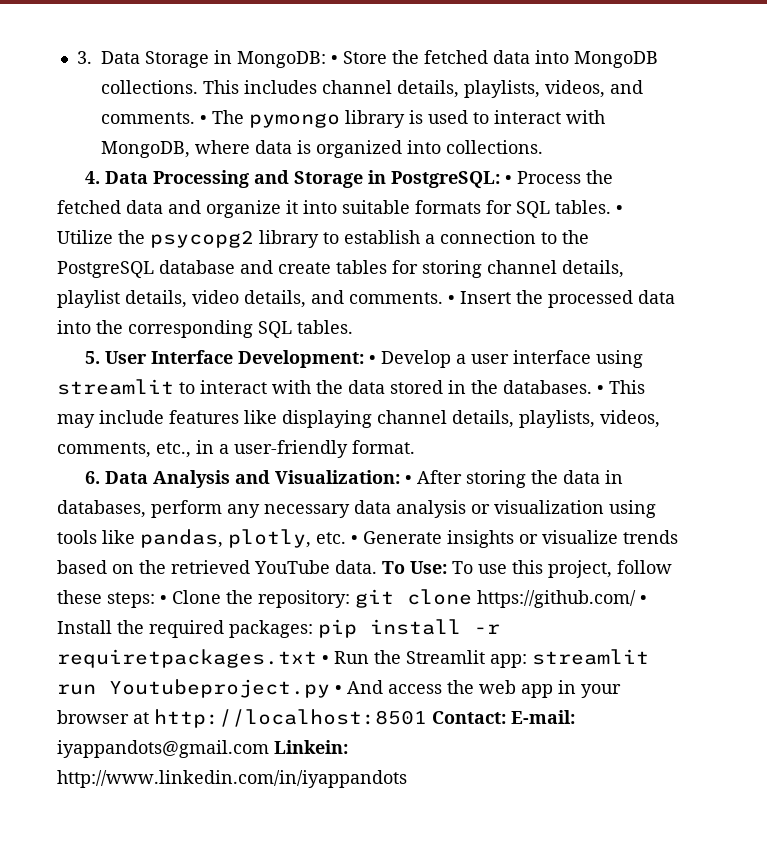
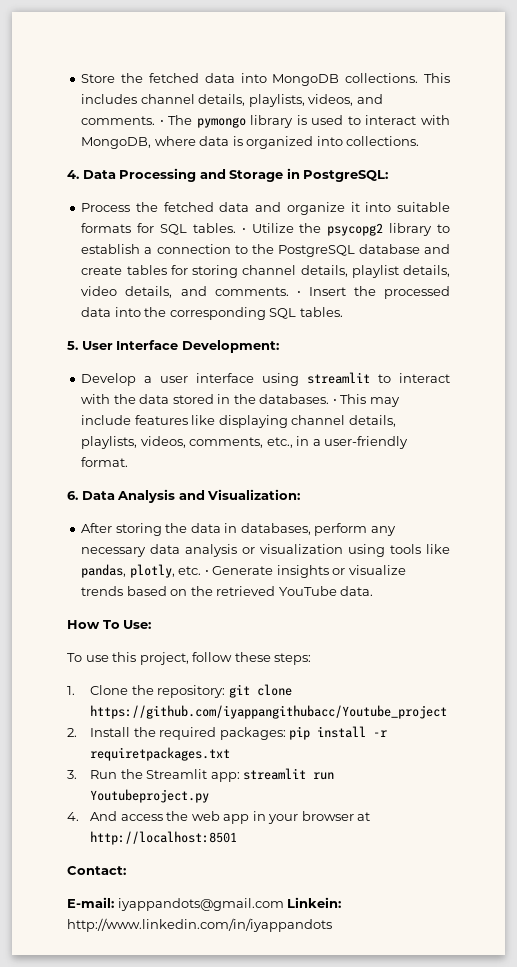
[76,50,338,68] 3. Data Storage in MongoDB: • -> (81, 78) none
[504,175,512,184] • -> (389, 176) //
[368,355,376,364] • -> (279, 346) //
[404,475,412,484] • -> (301, 494) //
(377, 567) none -> [67,620,100,629] // How
(447, 567) none -> (152, 624) //
[160,595,167,604] • -> [67,686,75,695] // 1.
[477,590,647,608] https://github.com/ • -> [89,705,447,719] [67,728,77,737] https://github.com/iyappangithubacc/Youtube_project // 2.
[322,655,329,664] • -> [67,770,77,779] // 3.
[335,685,342,694] • -> [67,812,79,821] // 4.
(427, 718) none -> (237, 838) //
(506, 717) none -> (126, 870) //

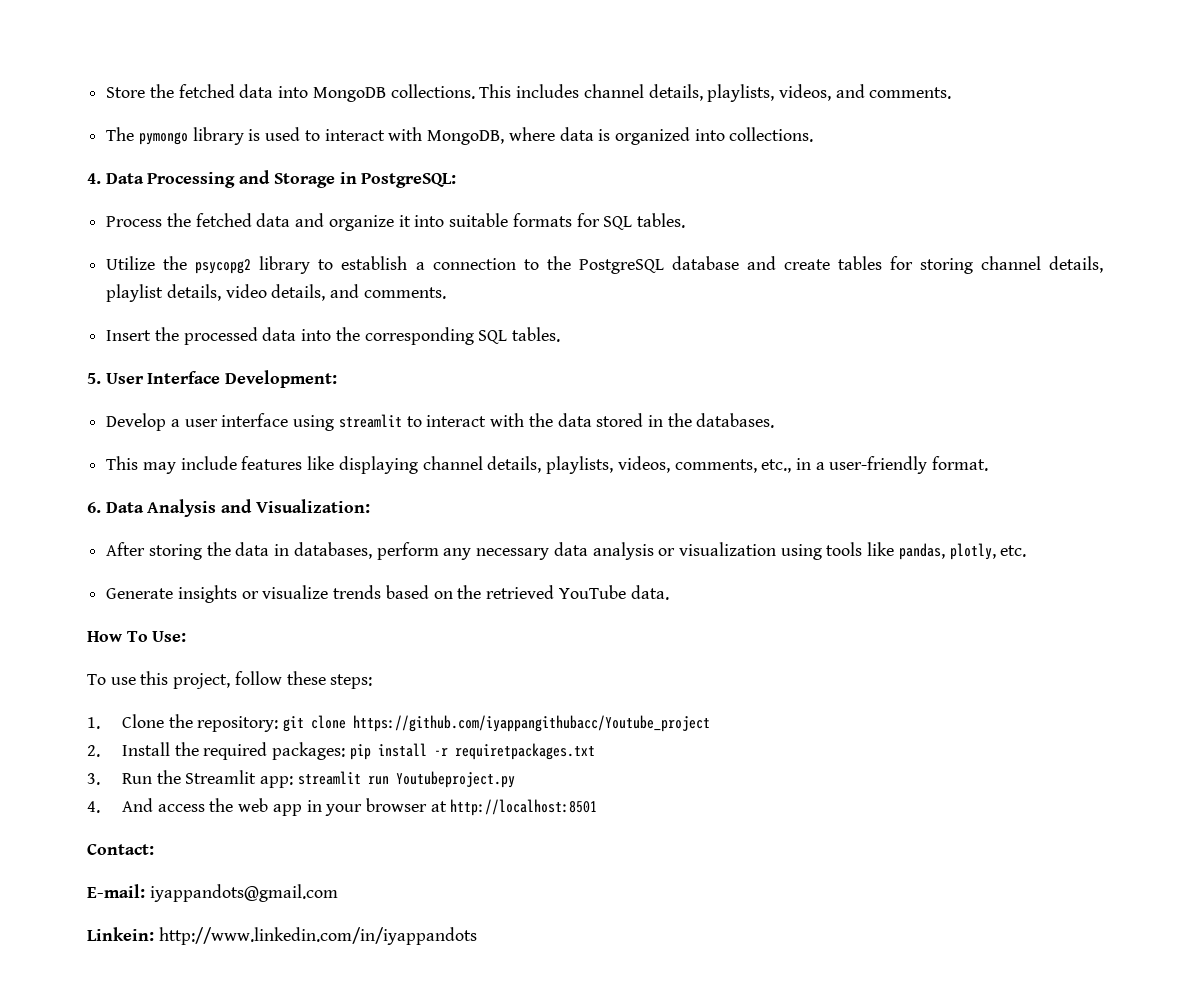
[159,120,164,125] • -> (952, 93) //
[241,228,246,233] • -> (685, 220) //
[296,291,301,296] • -> (446, 293) //
[332,399,337,404] • -> (775, 420) //
[204,570,209,575] • -> (1027, 551) //
(284, 904) none -> (338, 893) //

